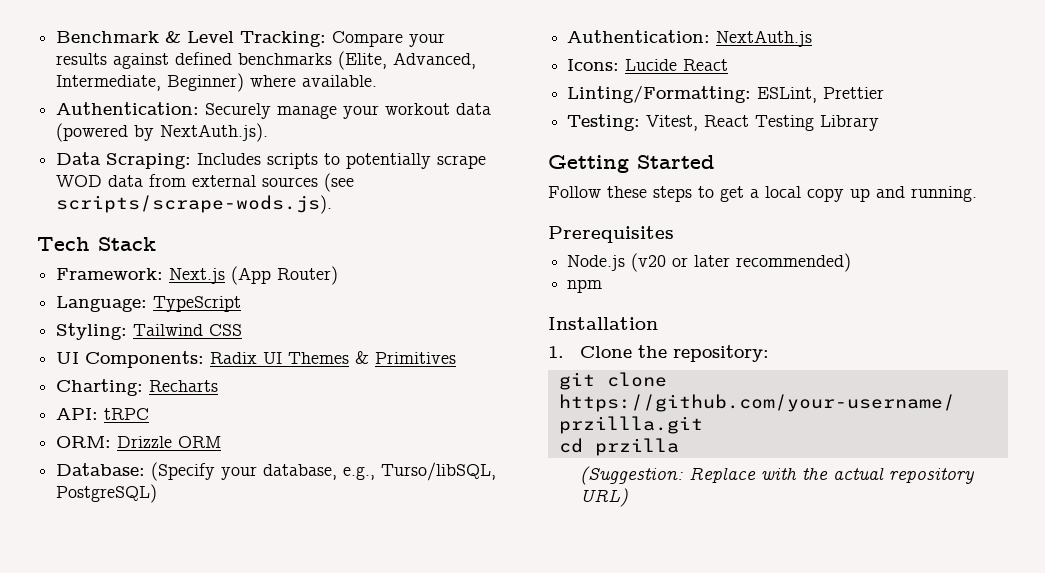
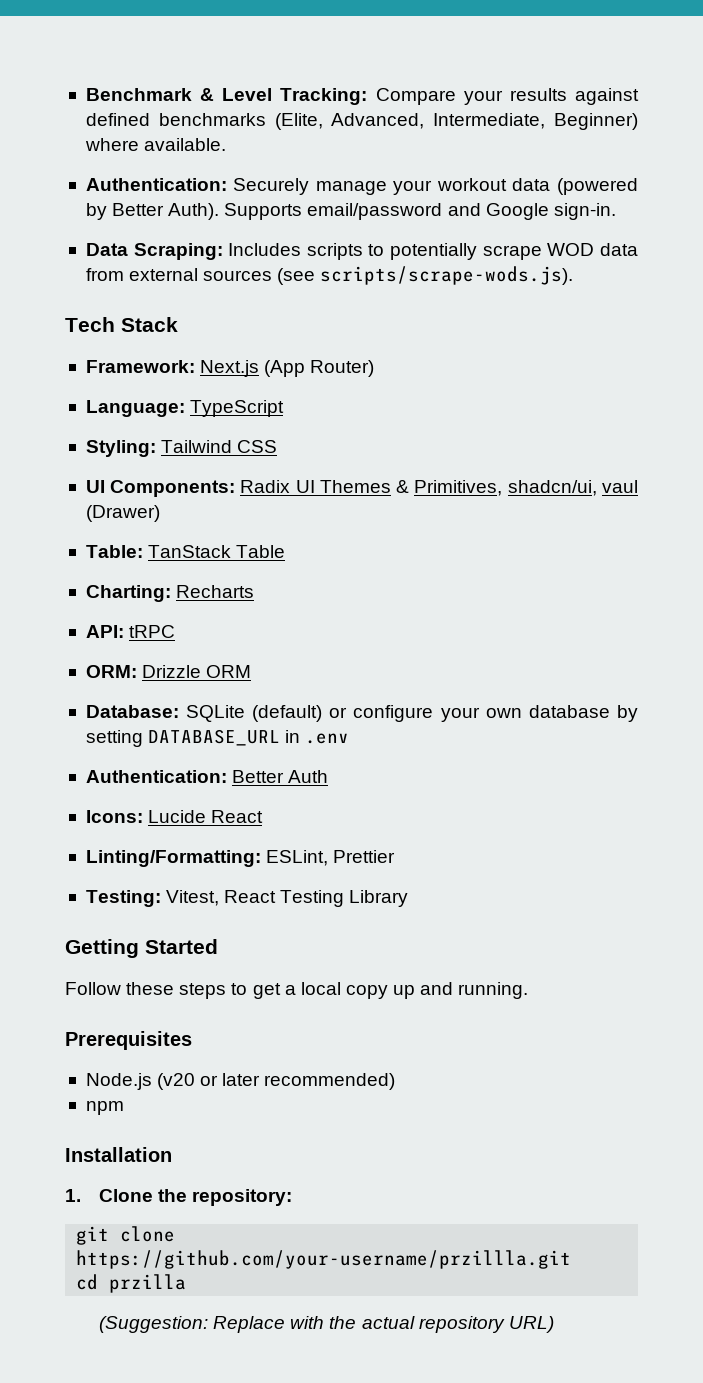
[160,123,269,142] NextAuth.js). -> [112,203,616,220] Better Auth). Supports email/password and Google sign-in.
[375,352,457,364] Primitives -> [414,480,638,496] [85,505,160,522] [85,545,286,558] Primitives, shadcn/ui, vaul (Drawer) // Table: TanStack Table
[151,462,497,481] [56,484,158,503] [567,30,813,47] (Specify your database, e.g., Turso/libSQL, PostgreSQL) // Authentication: NextAuth.js -> [186,705,638,722] [85,729,350,747] [85,770,329,783] SQLite (default) or configure your own database by setting DATABASE_URL in .env // Authentication: Better Auth

